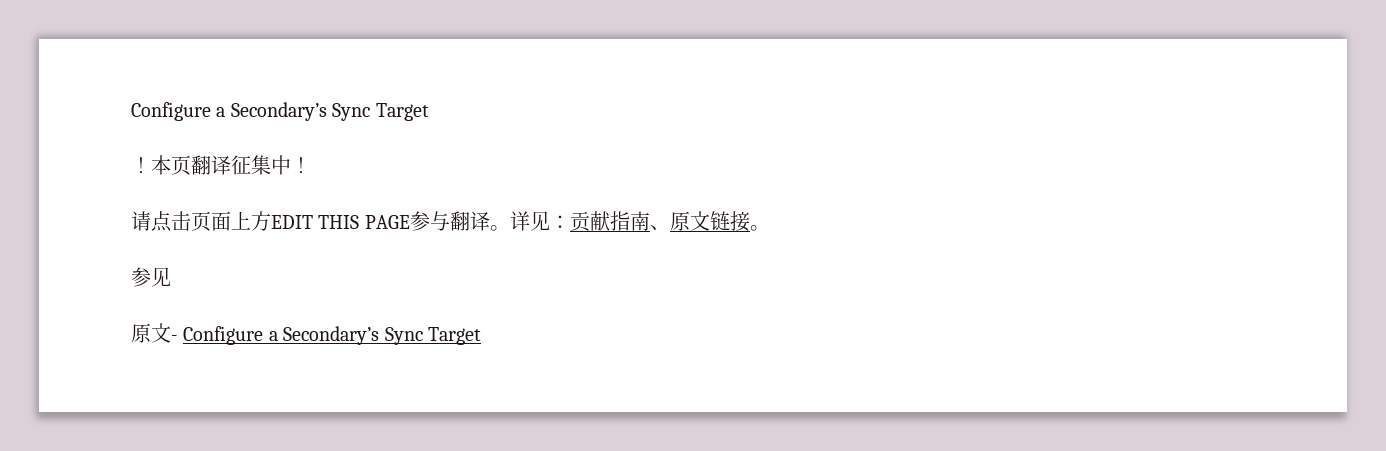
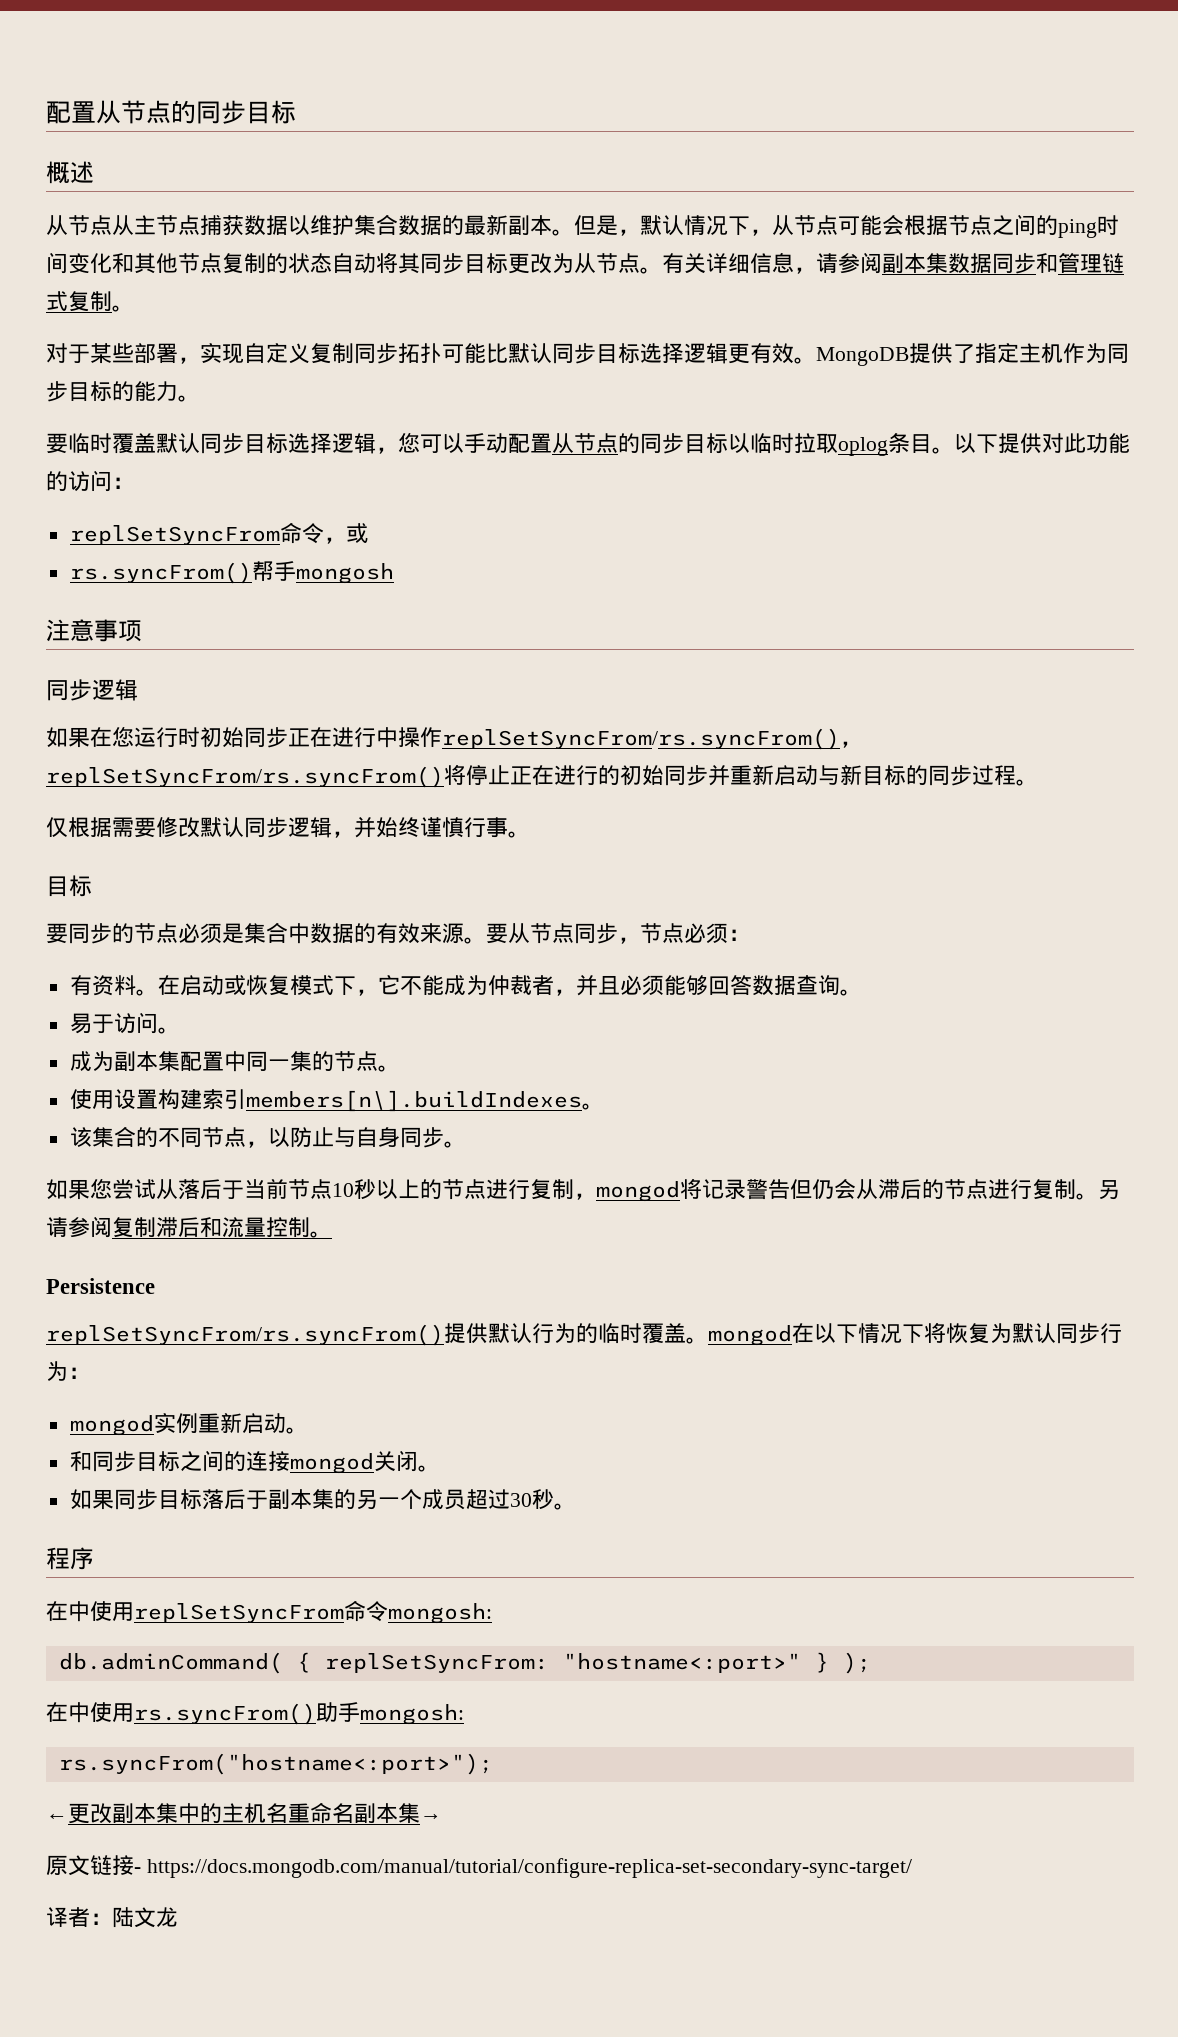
[131,102,429,121] [131,155,311,175] [131,211,770,232] [131,267,171,287] [131,323,481,345] Configure a Secondary’s Sync Target // ！本页翻译征集中！ // 请点击页面上方EDIT THIS PAGE参与翻译。详见：贡献指南、原文链接。 // 参见 // 原文- Configure a Secondary’s Sync Target -> [46,100,296,124] [46,161,94,184] [46,214,1119,238] [46,252,1124,274] [46,291,134,312] [46,343,1129,366] [46,381,200,402] [46,432,1130,456] [46,470,134,492] [69,522,368,545] [69,561,394,584] [46,619,142,642] [46,679,138,701] [46,726,862,750] [46,764,1038,788] [46,817,530,838] [46,875,92,897] [46,922,750,944] [69,975,862,996] [69,1012,180,1034] [69,1051,400,1072] [69,1089,604,1112] [69,1126,466,1148] [46,1178,1120,1202] [46,1216,332,1238] [46,1278,155,1294] [46,1322,1122,1346] [46,1361,90,1381] [69,1413,308,1436] [69,1450,440,1474] [69,1489,576,1510] [46,1547,94,1570] [46,1600,492,1624] [58,1652,871,1674] [46,1702,464,1725] [58,1753,493,1775] [46,1802,442,1824] [46,1855,912,1878] [46,1907,178,1928] 配置从节点的同步目标 // 概述 // 从节点从主节点捕获数据以维护集合数据的最新副本。但是，默认情况下，从节点可能会根据节点之间的ping时间变化和其他节点复制的状态自动将其同步目标更改为从节点。有关详细信息，请参阅副本集数据同步和管理链式复制。 // 对于某些部署，实现自定义复制同步拓扑可能比默认同步目标选择逻辑更有效。MongoDB提供了指定主机作为同步目标的能力。 // 要临时覆盖默认同步目标选择逻辑，您可以手动配置从节点的同步目标以临时拉取oplog条目。以下提供对此功能的访问： // replSetSyncFrom命令，或 // rs.syncFrom()帮手mongosh // 注意事项 // 同步逻辑 // 如果在您运行时初始同步正在进行中操作replSetSyncFrom/rs.syncFrom()，replSetSyncFrom/rs.syncFrom()将停止正在进行的初始同步并重新启动与新目标的同步过程。 // 仅根据需要修改默认同步逻辑，并始终谨慎行事。 // 目标 // 要同步的节点必须是集合中数据的有效来源。要从节点同步，节点必须： // 有资料。在启动或恢复模式下，它不能成为仲裁者，并且必须能够回答数据查询。 // 易于访问。 // 成为副本集配置中同一集的节点。 // 使用设置构建索引members[n\].buildIndexes。 // 该集合的不同节点，以防止与自身同步。 // 如果您尝试从落后于当前节点10秒以上的节点进行复制，mongod将记录警告但仍会从滞后的节点进行复制。另请参阅复制滞后和流量控制。 // Persistence // replSetSyncFrom/rs.syncFrom()提供默认行为的临时覆盖。mongod在以下情况下将恢复为默认同步行为： // mongod实例重新启动。 // 和同步目标之间的连接mongod关闭。 // 如果同步目标落后于副本集的另一个成员超过30秒。 // 程序 // 在中使用replSetSyncFrom命令mongosh: // db.adminCommand( { replSetSyncFrom: "hostname<:port>" } ); // 在中使用rs.syncFrom()助手mongosh: // rs.syncFrom("hostname<:port>"); // ←更改副本集中的主机名重命名副本集→ // 原文链接- https://docs.mongodb.com/manual/tutorial/configure-replica-set-secondary-sync-target/ // 译者：陆文龙

